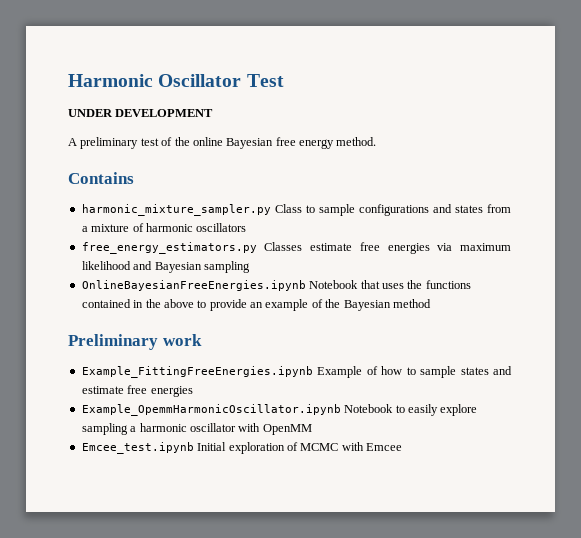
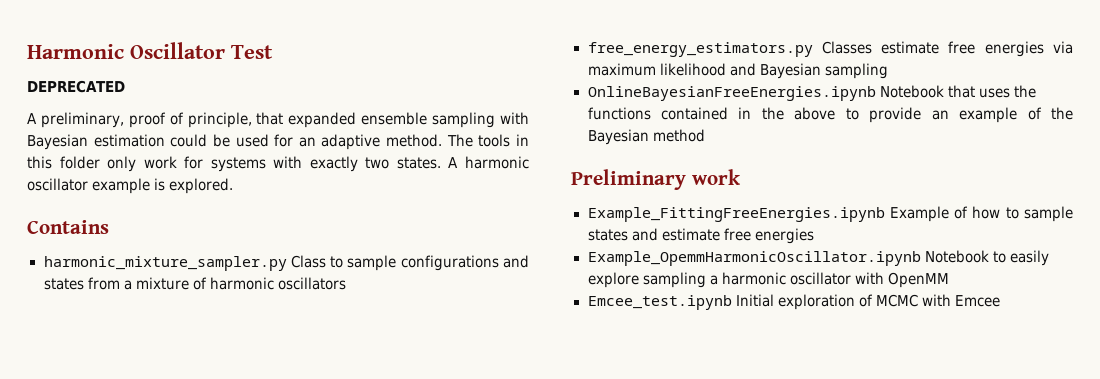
[68,109,214,117] [68,137,377,149] UNDER DEVELOPMENT // A preliminary test of the online Bayesian free energy method. -> [27,80,125,93] [27,112,530,128] [27,134,529,150] [27,156,530,172] [27,178,234,194] DEPRECATED // A preliminary, proof of principle, that expanded ensemble sampling with Bayesian estimation could be used for an adaptive method. The tools in this folder only work for systems with exactly two states. A harmonic oscillator example is explored.

